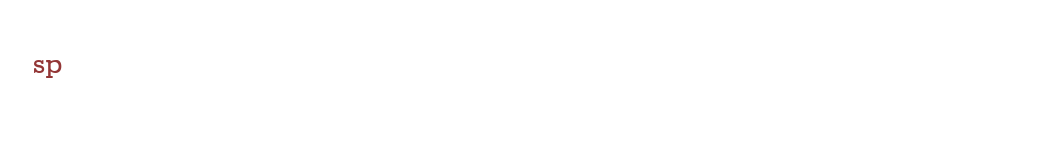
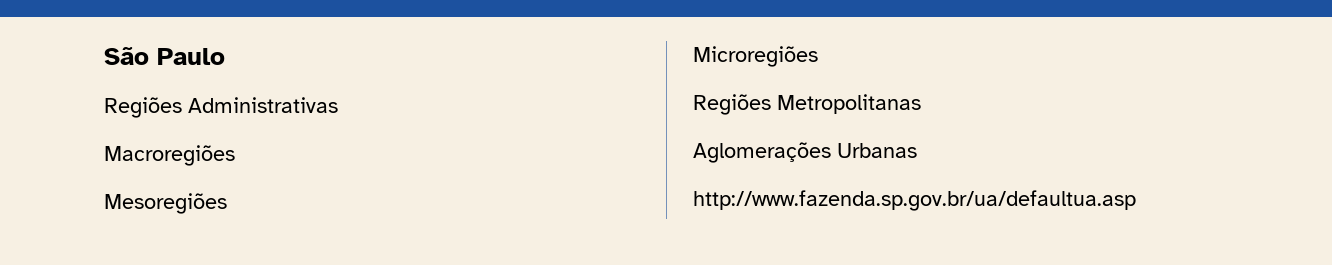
[33,60,62,78] sp -> [104,47,225,65] [104,97,338,118] [104,145,235,166] [104,193,227,214] [693,46,818,67] [693,94,921,115] [693,142,917,163] [693,190,1136,211] São Paulo // Regiões Administrativas // Macroregiões // Mesoregiões // Microregiões // Regiões Metropolitanas // Aglomerações Urbanas // http://www.fazenda.sp.gov.br/ua/defaultua.asp

